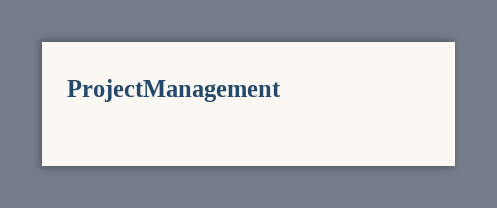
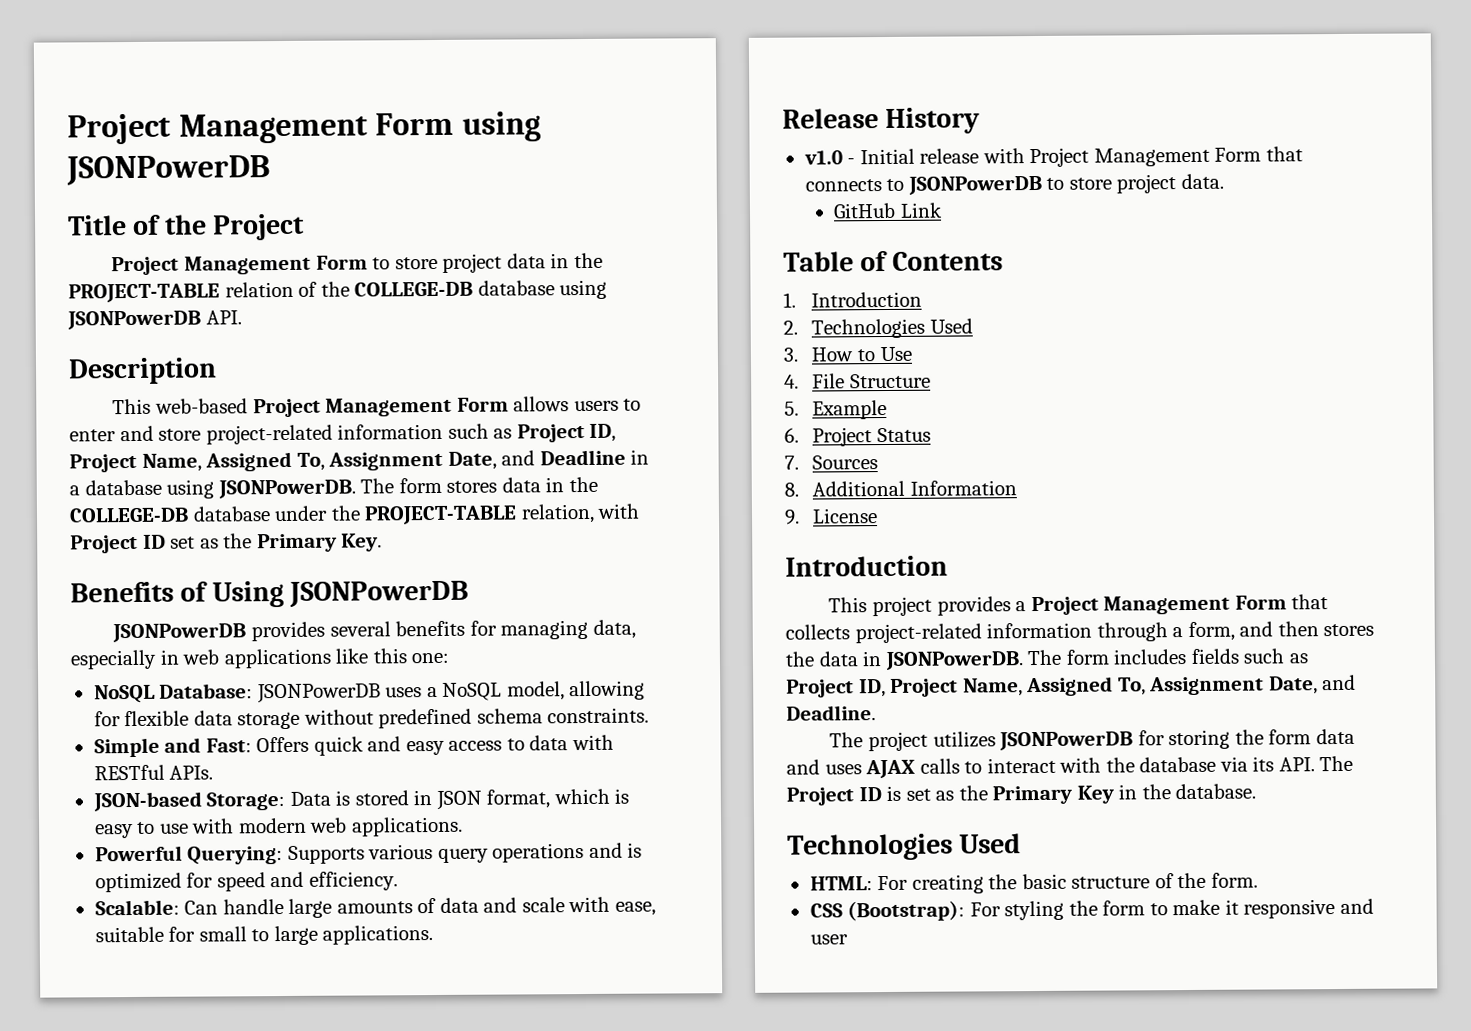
[67,79,281,102] ProjectManagement -> [67,111,541,145] [66,155,270,186] [67,213,306,241] [111,252,603,276] [68,279,608,303] [67,310,242,330] [68,357,217,385] [112,396,642,418] [69,423,617,445] [69,449,650,473] [69,476,598,499] [69,503,641,525] [70,533,383,554] [70,580,470,608] [112,619,636,643] [70,648,450,670] [93,680,646,704] [93,707,650,730] [93,734,614,758] [93,764,214,781] [92,788,630,812] [94,816,463,839] [94,842,643,865] [94,871,398,893] [94,896,656,918] [94,925,434,946] [782,107,981,134] [803,146,1303,168] [804,173,1224,195] [832,202,943,219] [783,250,1003,272] [783,291,923,308] [783,318,973,339] [783,346,912,362] [784,373,931,389] [784,399,888,420] [784,427,931,447] [784,455,879,470] [784,480,1017,497] [784,508,879,525] [785,555,948,577] [828,594,1329,617] [785,621,1375,644] [785,648,1308,671] [786,674,1357,698] [786,705,876,721] [829,728,1355,752] [786,755,1354,779] [786,783,1257,806] [787,833,1022,861] [809,872,1258,894] [809,898,1374,922] [809,934,848,945] Project Management Form using JSONPowerDB // Title of the Project // Project Management Form to store project data in the PROJECT-TABLE relation of the COLLEGE-DB database using JSONPowerDB API. // Description // This web-based Project Management Form allows users to enter and store project-related information such as Project ID, Project Name, Assigned To, Assignment Date, and Deadline in a database using JSONPowerDB. The form stores data in the COLLEGE-DB database under the PROJECT-TABLE relation, with Project ID set as the Primary Key. // Benefits of Using JSONPowerDB // JSONPowerDB provides several benefits for managing data, especially in web applications like this one: // NoSQL Database: JSONPowerDB uses a NoSQL model, allowing for flexible data storage without predefined schema constraints. // Simple and Fast: Offers quick and easy access to data with RESTful APIs. // JSON-based Storage: Data is stored in JSON format, which is easy to use with modern web applications. // Powerful Querying: Supports various query operations and is optimized for speed and efficiency. // Scalable: Can handle large amounts of data and scale with ease, suitable for small to large applications. // Release History // v1.0 - Initial release with Project Management Form that connects to JSONPowerDB to store project data. // GitHub Link // Table of Contents // 1. Introduction // 2. Technologies Used // 3. How to Use // 4. File Structure // 5. Example // 6. Project Status // 7. Sources // 8. Additional Information // 9. License // Introduction // This project provides a Project Management Form that collects project-related information through a form, and then stores the data in JSONPowerDB. The form includes fields such as Project ID, Project Name, Assigned To, Assignment Date, and Deadline. // The project utilizes JSONPowerDB for storing the form data and uses AJAX calls to interact with the database via its API. The Project ID is set as the Primary Key in the database. // Technologies Used // HTML: For creating the basic structure of the form. // CSS (Bootstrap): For styling the form to make it responsive and user

